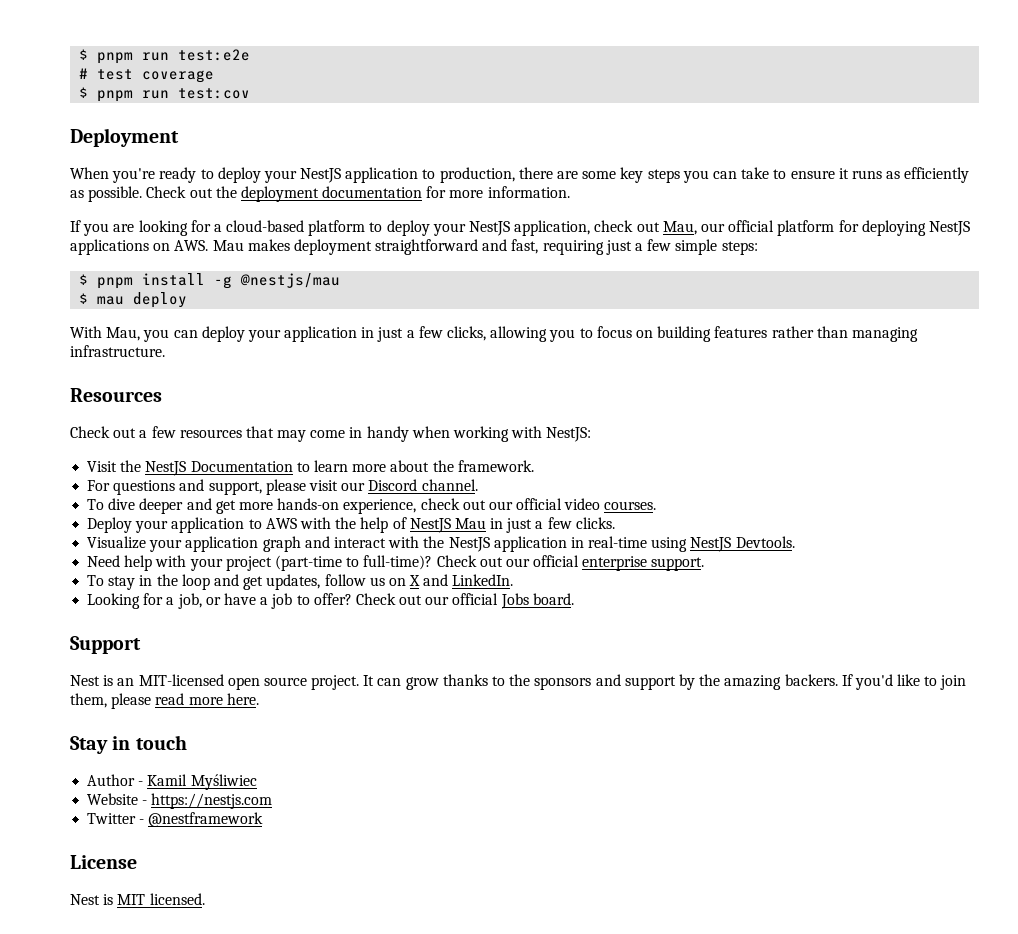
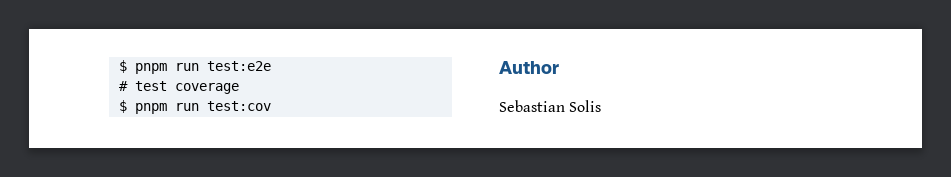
[70,128,179,147] [70,167,970,183] [70,186,570,202] [70,220,970,236] [70,239,758,255] [79,273,341,289] [79,292,188,308] [70,326,918,342] [70,345,165,357] [70,388,162,402] [70,426,592,442] [87,460,534,476] [87,479,478,495] [87,498,657,514] [87,517,615,533] [87,536,795,552] [87,555,705,571] [87,574,514,590] [87,593,574,609] [70,636,141,654] [70,674,967,690] [70,693,259,709] [70,735,187,754] [87,774,257,790] [87,793,273,809] [87,812,264,827] [70,855,137,869] [70,893,205,905] Deployment // When you're ready to deploy your NestJS application to production, there are some key steps you can take to ensure it runs as efficiently as possible. Check out the deployment documentation for more information. // If you are looking for a cloud-based platform to deploy your NestJS application, check out Mau, our official platform for deploying NestJS applications on AWS. Mau makes deployment straightforward and fast, requiring just a few simple steps: // $ pnpm install -g @nestjs/mau // $ mau deploy // With Mau, you can deploy your application in just a few clicks, allowing you to focus on building features rather than managing infrastructure. // Resources // Check out a few resources that may come in handy when working with NestJS: // Visit the NestJS Documentation to learn more about the framework. // For questions and support, please visit our Discord channel. // To dive deeper and get more hands-on experience, check out our official video courses. // Deploy your application to AWS with the help of NestJS Mau in just a few clicks. // Visualize your application graph and interact with the NestJS application in real-time using NestJS Devtools. // Need help with your project (part-time to full-time)? Check out our official enterprise support. // To stay in the loop and get updates, follow us on X and LinkedIn. // Looking for a job, or have a job to offer? Check out our official Jobs board. // Support // Nest is an MIT-licensed open source project. It can grow thanks to the sponsors and support by the amazing backers. If you'd like to join them, please read more here. // Stay in touch // Author - Kamil Myśliwiec // Website - https://nestjs.com // Twitter - @nestframework // License // Nest is MIT licensed. -> [499,61,559,74] [499,100,602,112] Author // Sebastian Solis

